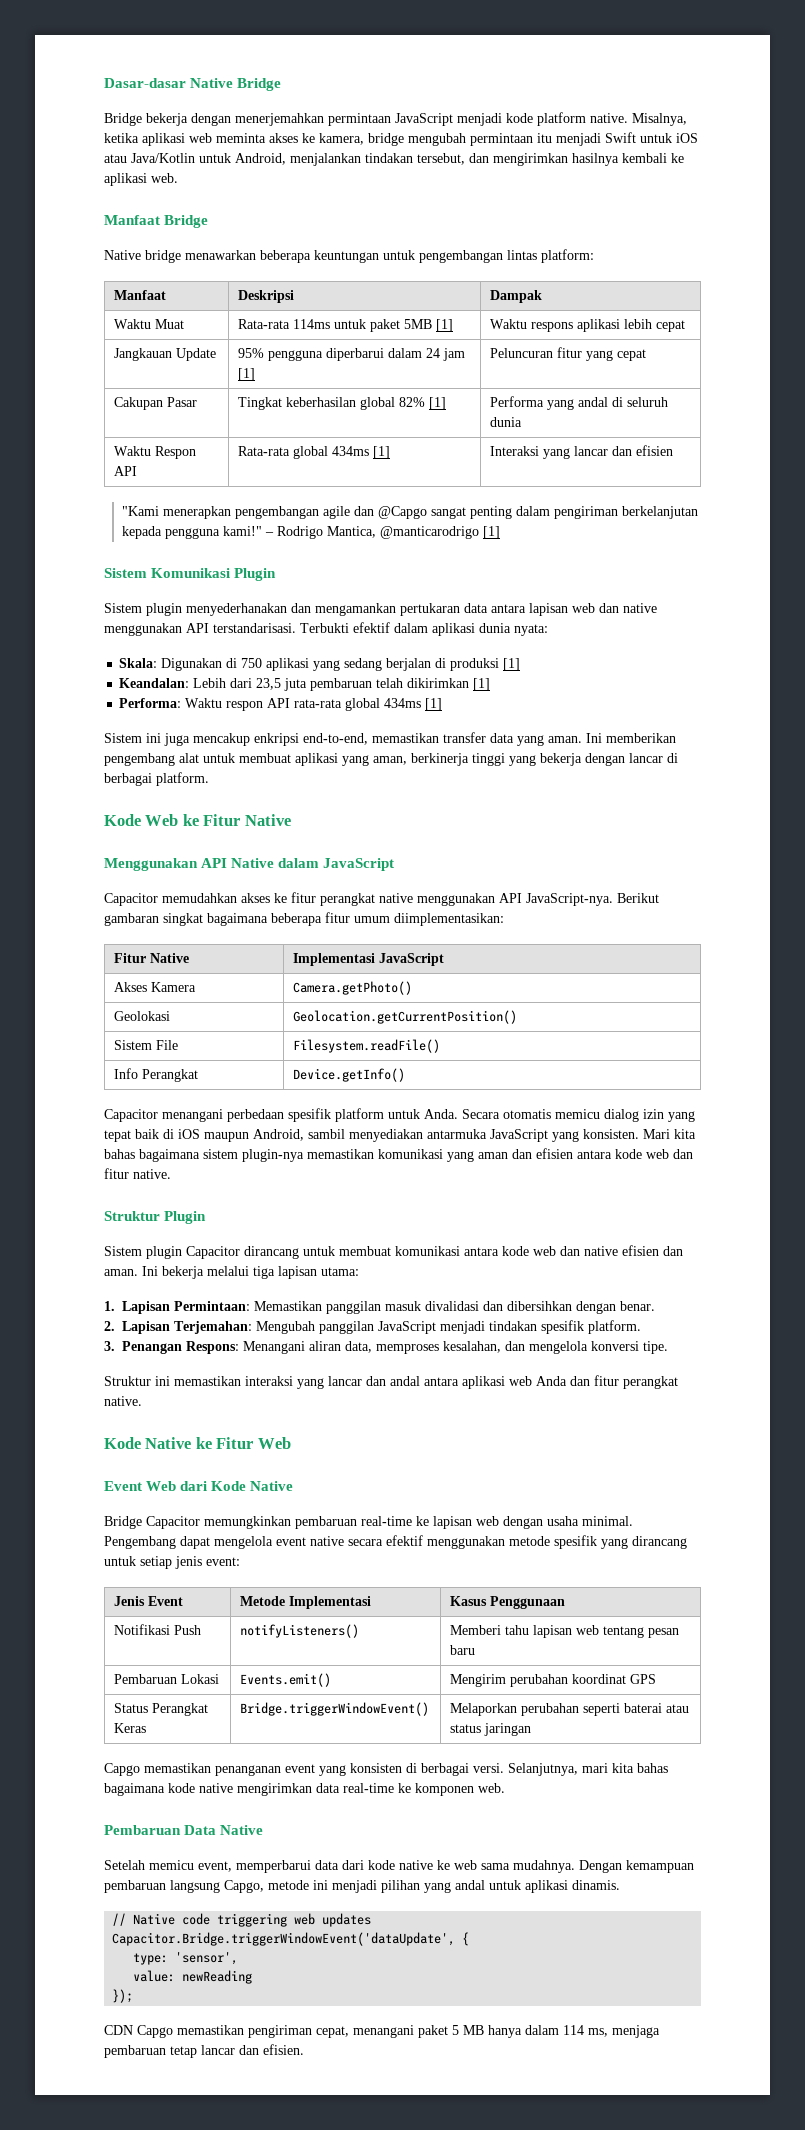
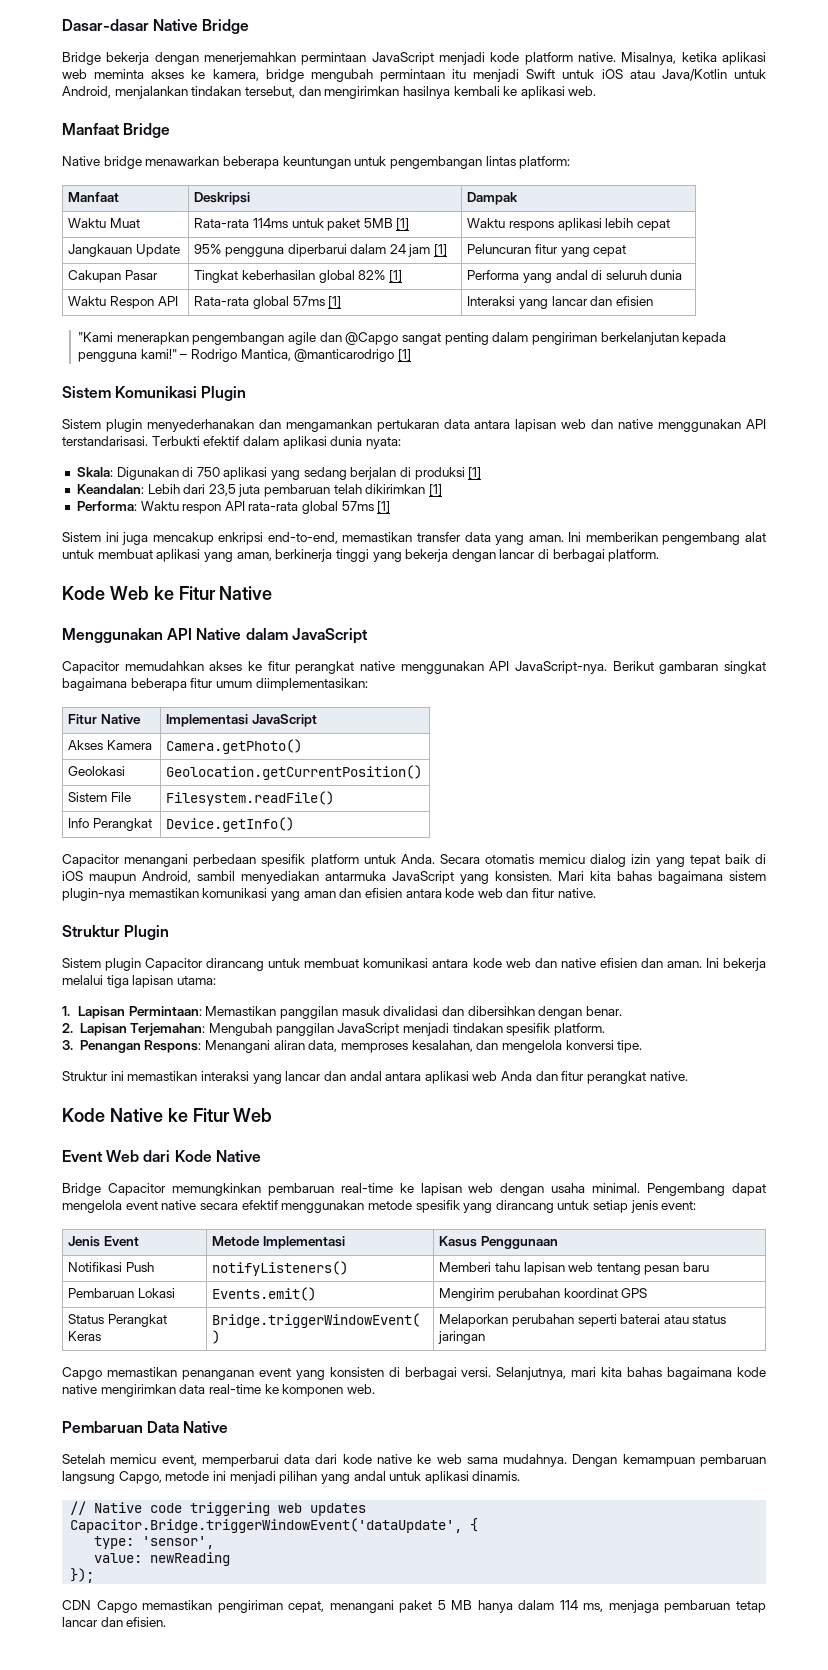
[331,446,369,456] 434ms -> [292,296,325,306] 57ms
[384,698,422,708] 434ms -> [341,501,374,511] 57ms

